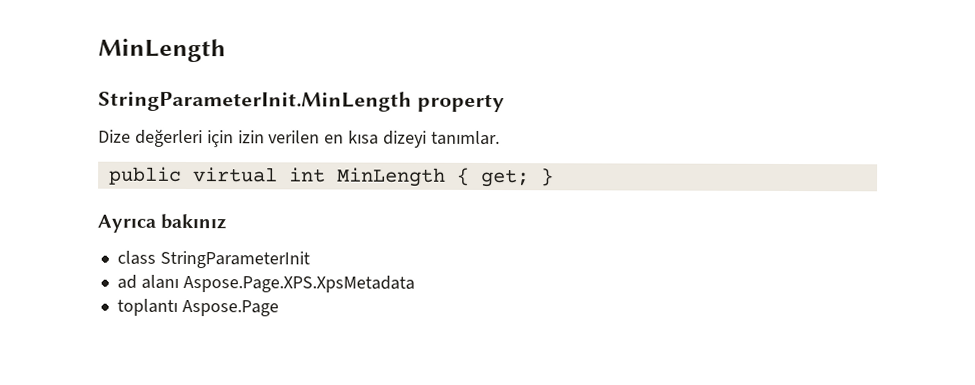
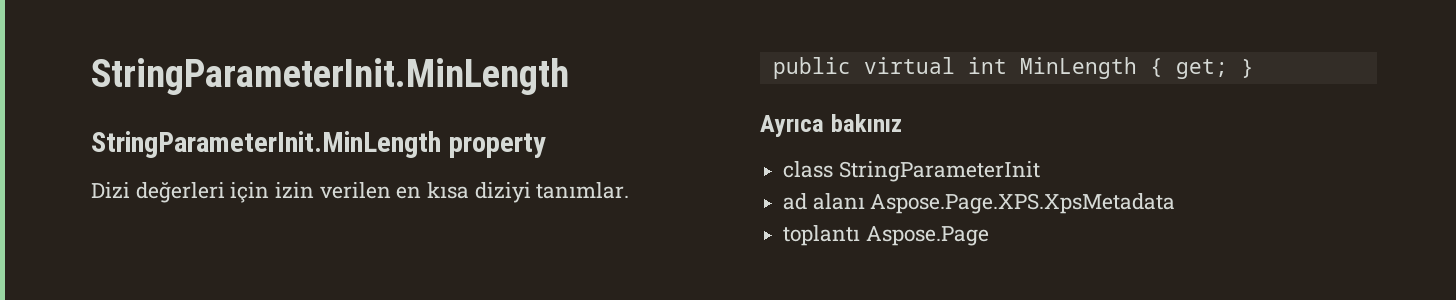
[98,38,226,63] MinLength -> [91,58,569,95] StringParameterInit.MinLength
[98,129,131,143] Dize -> [91,182,130,198] Dizi
[383,130,428,148] dizeyi -> [474,182,531,203] diziyi

